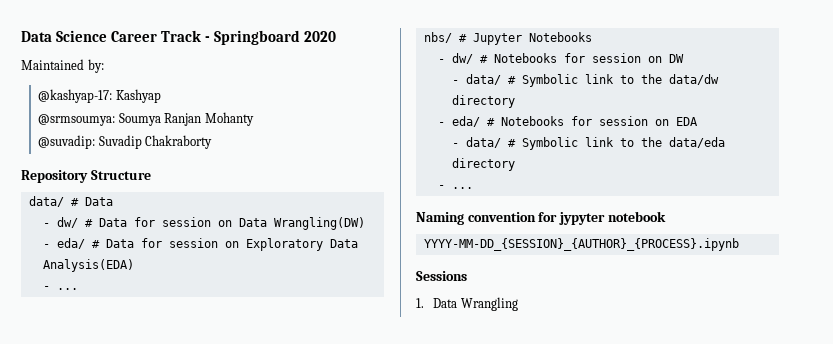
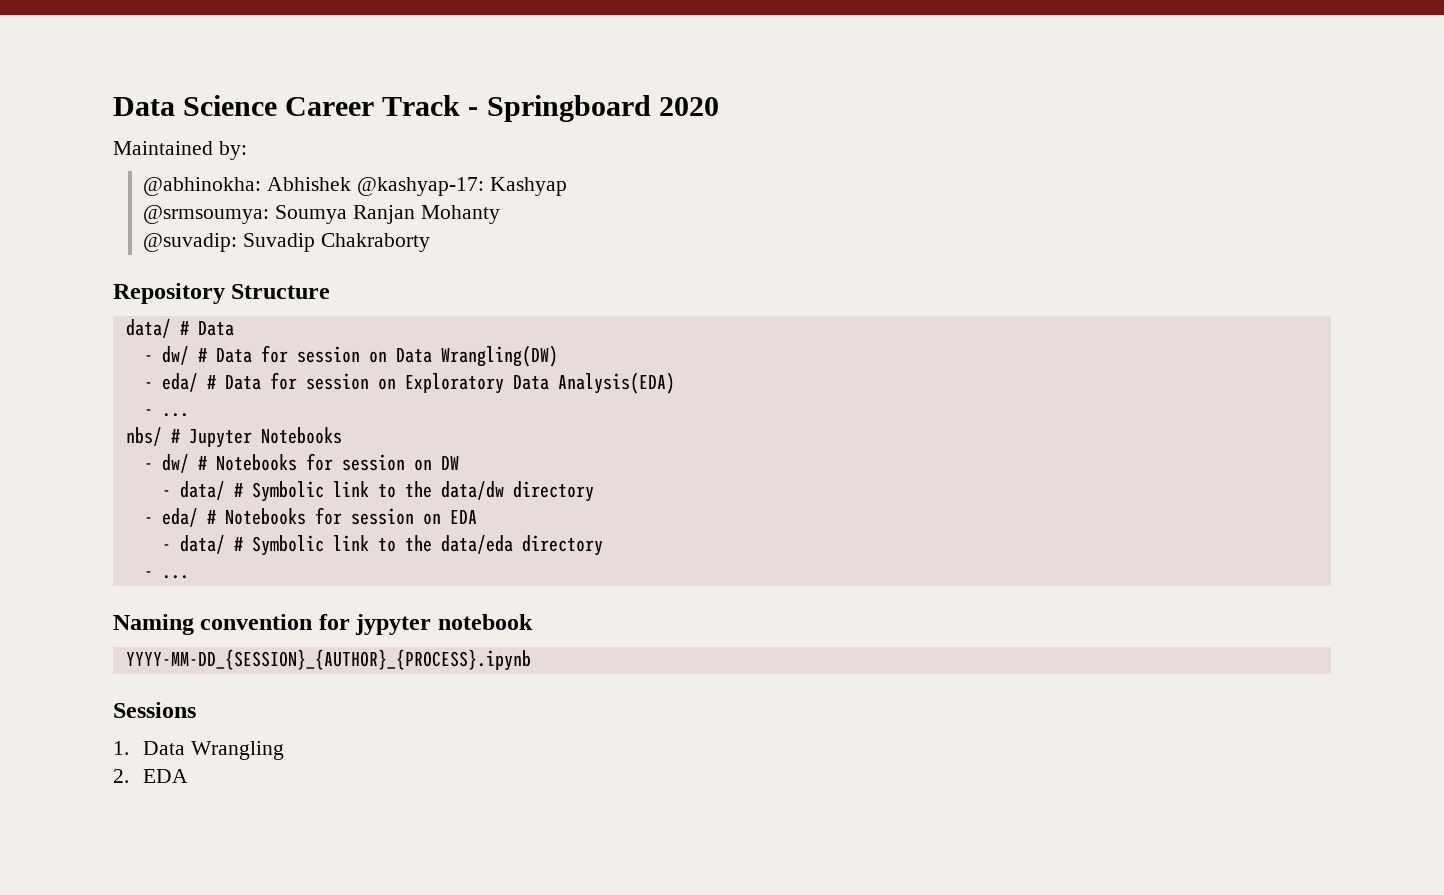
(104, 66) none -> [143,177,352,196] @abhinokha: Abhishek
(518, 304) none -> [113,769,189,783] // 2. EDA

